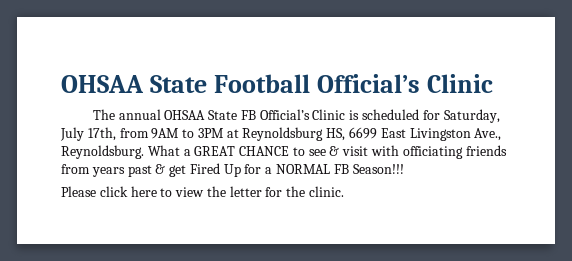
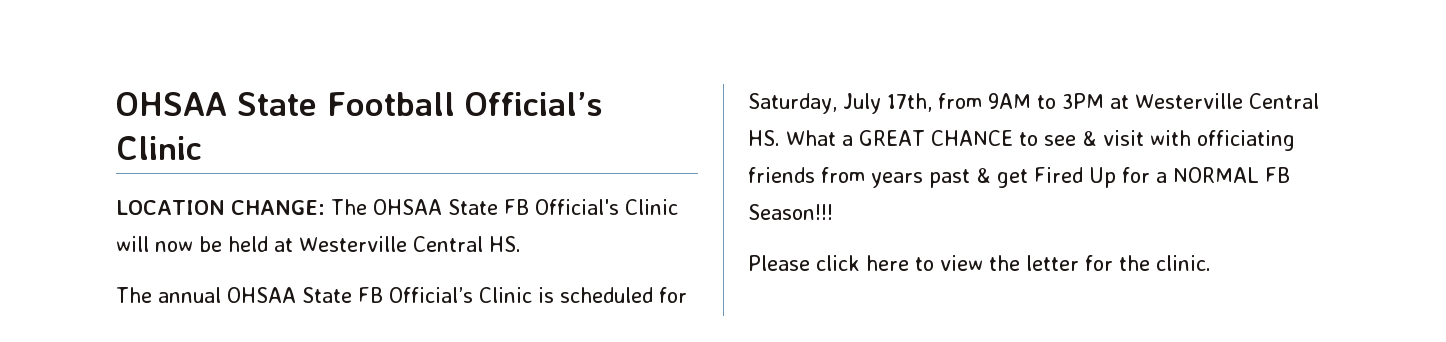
(493, 83) none -> [116,199,678,215] [116,236,521,252] // LOCATION CHANGE: The OHSAA State FB Official's Clinic will now be held at Westerville Central HS.
[242,127,502,141] [61,145,144,159] Reynoldsburg HS, 6699 East Livingston Ave., Reynoldsburg. -> [1135,93,1319,109] [748,130,780,146] Westerville Central HS.

